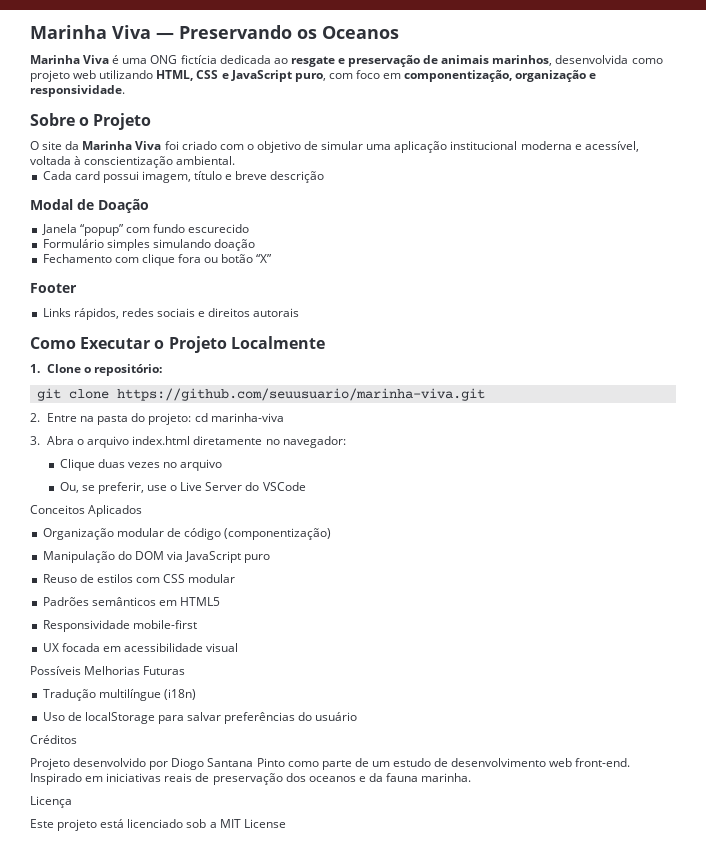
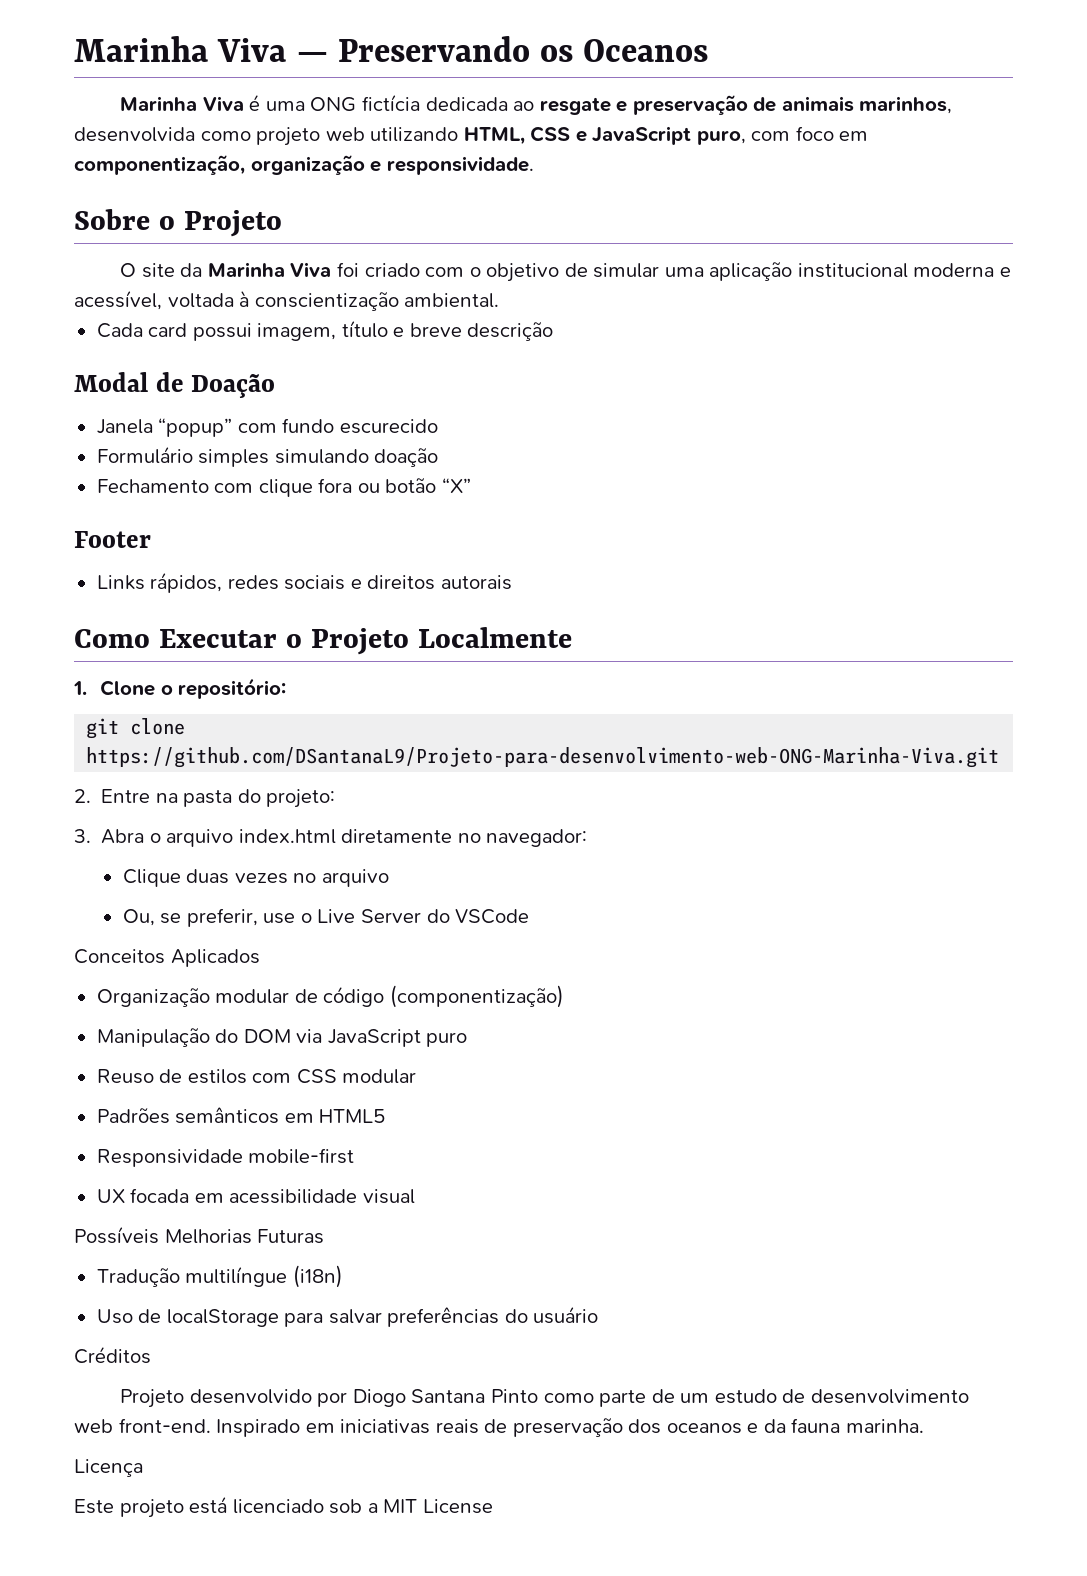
[116,388,485,401] https://github.com/seuusuario/marinha-viva.git -> [86,747,1000,768] https://github.com/DSantanaL9/Projeto-para-desenvolvimento-web-ONG-Marinha-Viva.git
[194,413,284,422] cd marinha-viva -> (336, 798) none

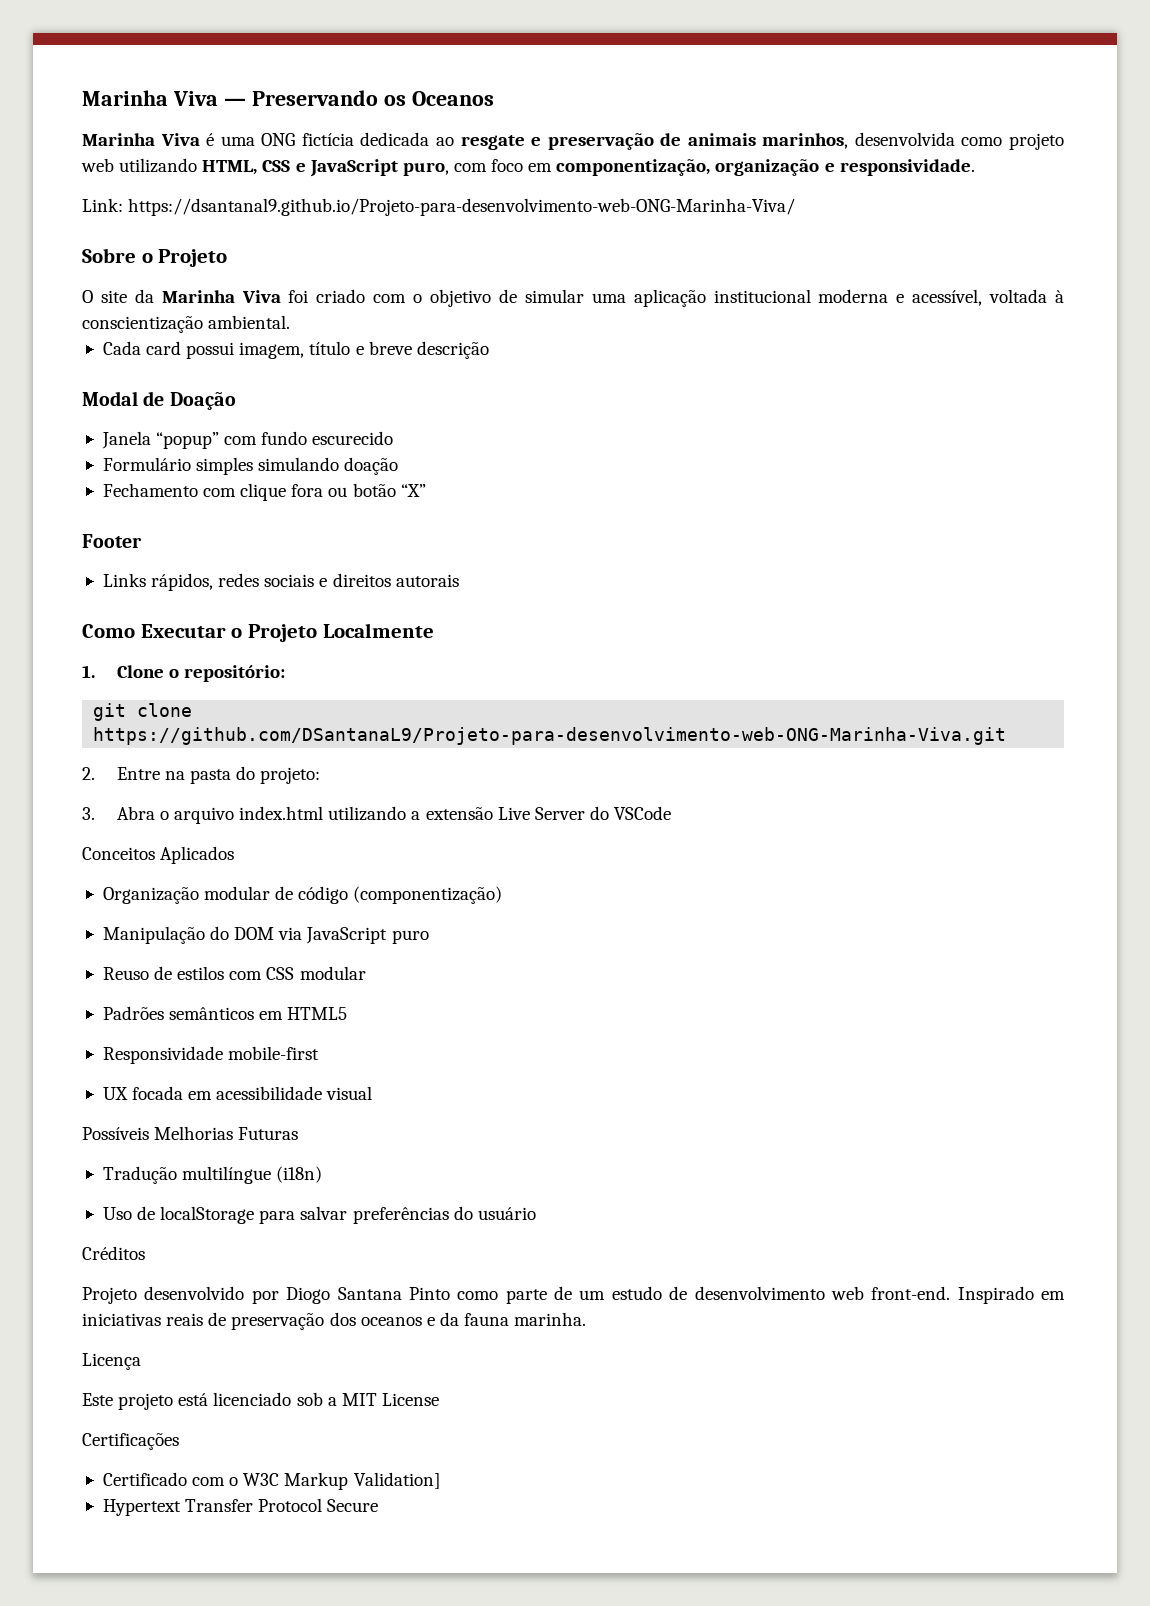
(534, 165) none -> [82,198,796,216] // Link: https://dsantanal9.github.io/Projeto-para-desenvolvimento-web-ONG-Marinha-Viva/
[341,829,588,847] [122,869,389,887] [122,908,312,927] diretamente no navegador: // Clique duas vezes no arquivo // Ou, se preferir, use o -> [328,806,493,821] utilizando a extensão
(493, 1506) none -> [82,1433,179,1450] [102,1472,441,1490] [102,1498,379,1516] // Certificações // Certificado com o W3C Markup Validation] // Hypertext Transfer Protocol Secure

